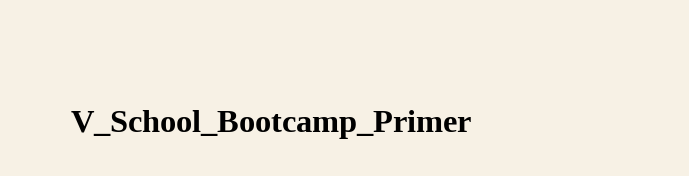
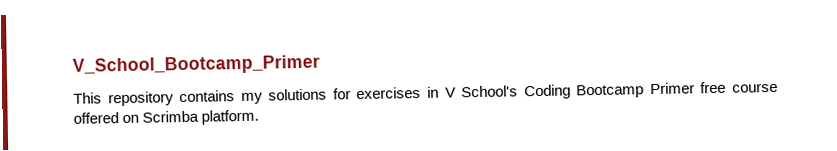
(471, 124) none -> [73,81,778,107] [73,109,260,125] // This repository contains my solutions for exercises in V School's Coding Bootcamp Primer free course offered on Scrimba platform.

